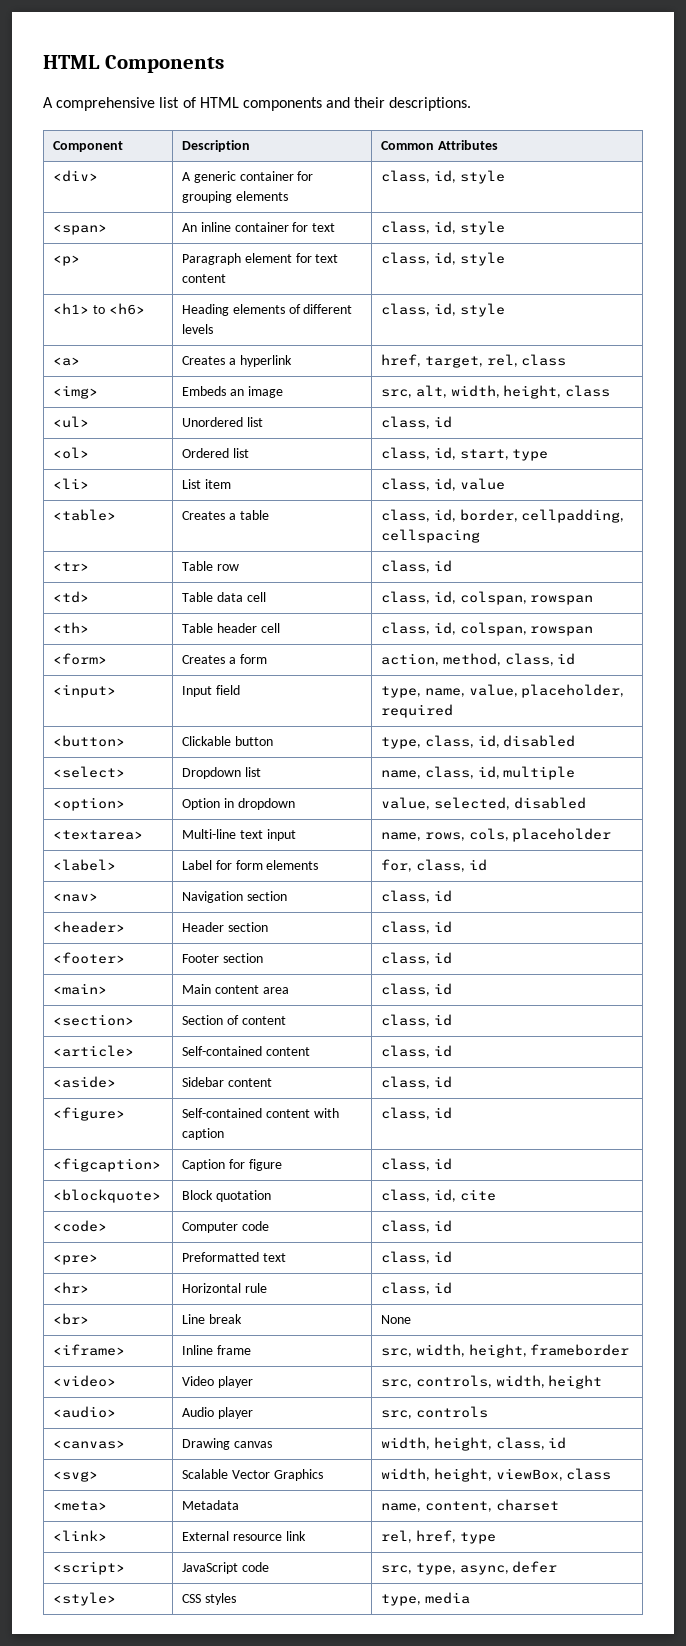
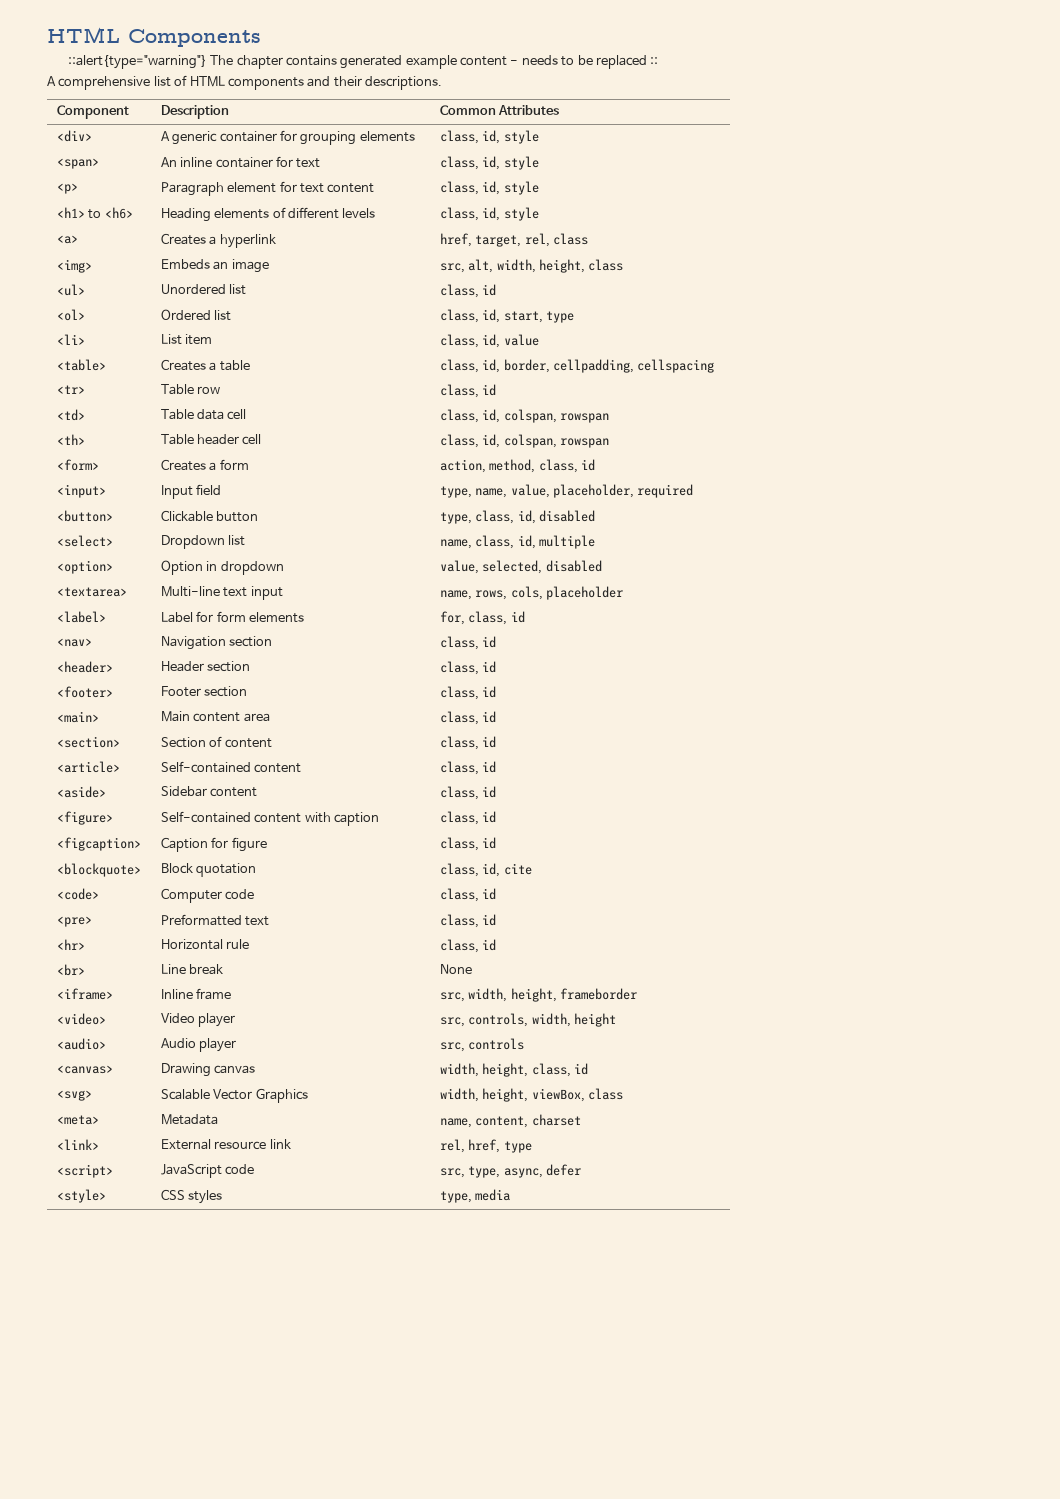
(224, 64) none -> [67,55,659,69] // ::alert{type="warning"} The chapter contains generated example content - needs to be replaced ::

